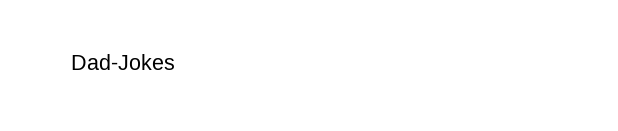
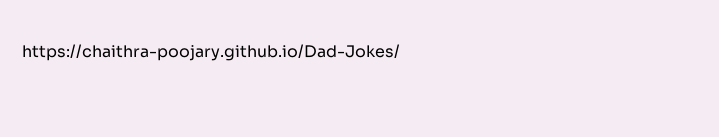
[71,54,175,70] Dad-Jokes -> [22,44,400,61] https://chaithra-poojary.github.io/Dad-Jokes/

